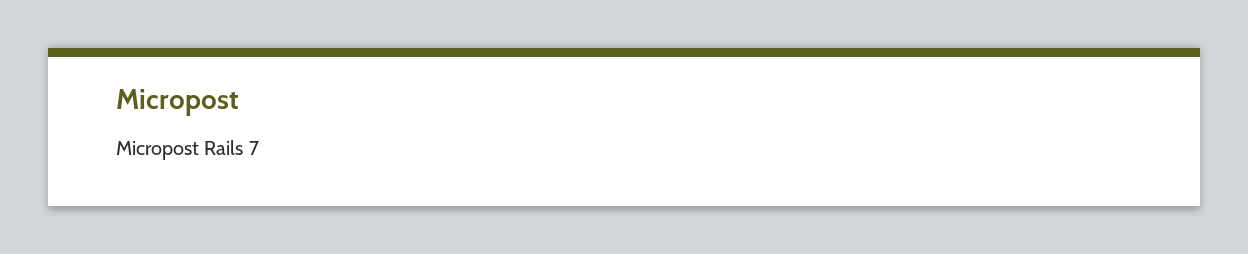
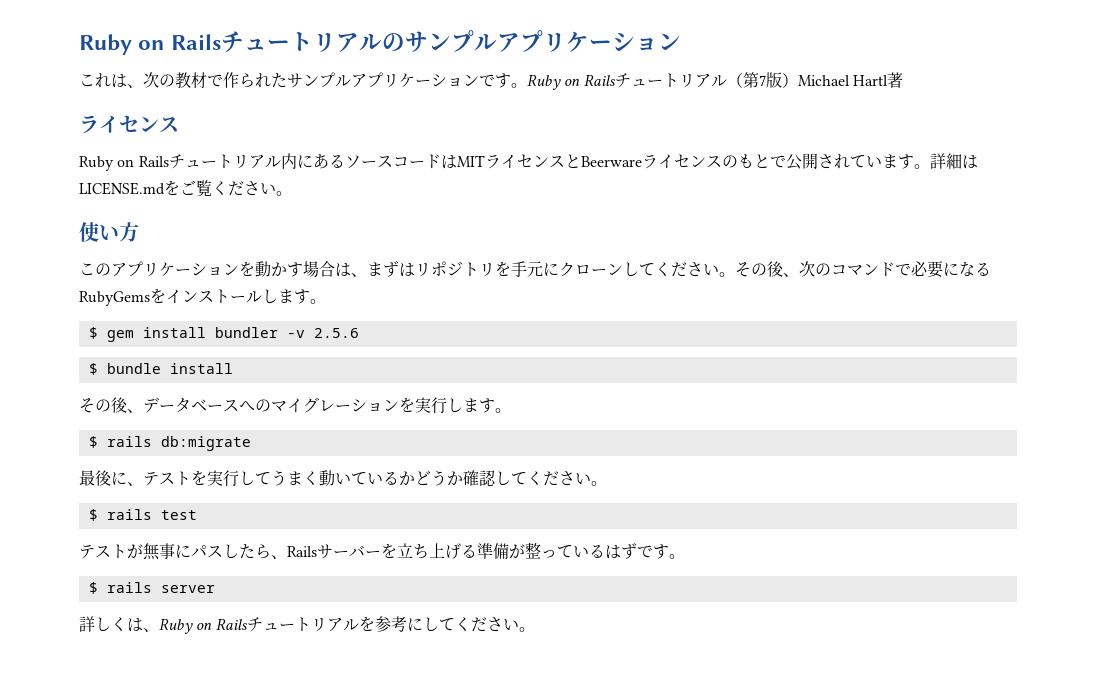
[116,89,239,116] [116,140,259,160] Micropost // Micropost Rails 7 -> [79,30,682,55] [79,72,903,90] [79,115,179,134] [79,153,978,171] [79,180,292,197] [79,222,139,242] [79,261,991,278] [79,288,326,306] [88,327,359,342] [88,363,233,375] [79,397,511,414] [88,436,251,451] [79,470,607,487] [88,509,197,521] [79,542,685,560] [88,582,215,594] [79,616,535,634] Ruby on Railsチュートリアルのサンプルアプリケーション // これは、次の教材で作られたサンプルアプリケーションです。Ruby on Railsチュートリアル（第7版）Michael Hartl著 // ライセンス // Ruby on Railsチュートリアル内にあるソースコードはMITライセンスとBeerwareライセンスのもとで公開されています。詳細はLICENSE.mdをご覧ください。 // 使い方 // このアプリケーションを動かす場合は、まずはリポジトリを手元にクローンしてください。その後、次のコマンドで必要になるRubyGemsをインストールします。 // $ gem install bundler -v 2.5.6 // $ bundle install // その後、データベースへのマイグレーションを実行します。 // $ rails db:migrate // 最後に、テストを実行してうまく動いているかどうか確認してください。 // $ rails test // テストが無事にパスしたら、Railsサーバーを立ち上げる準備が整っているはずです。 // $ rails server // 詳しくは、Ruby on Railsチュートリアルを参考にしてください。

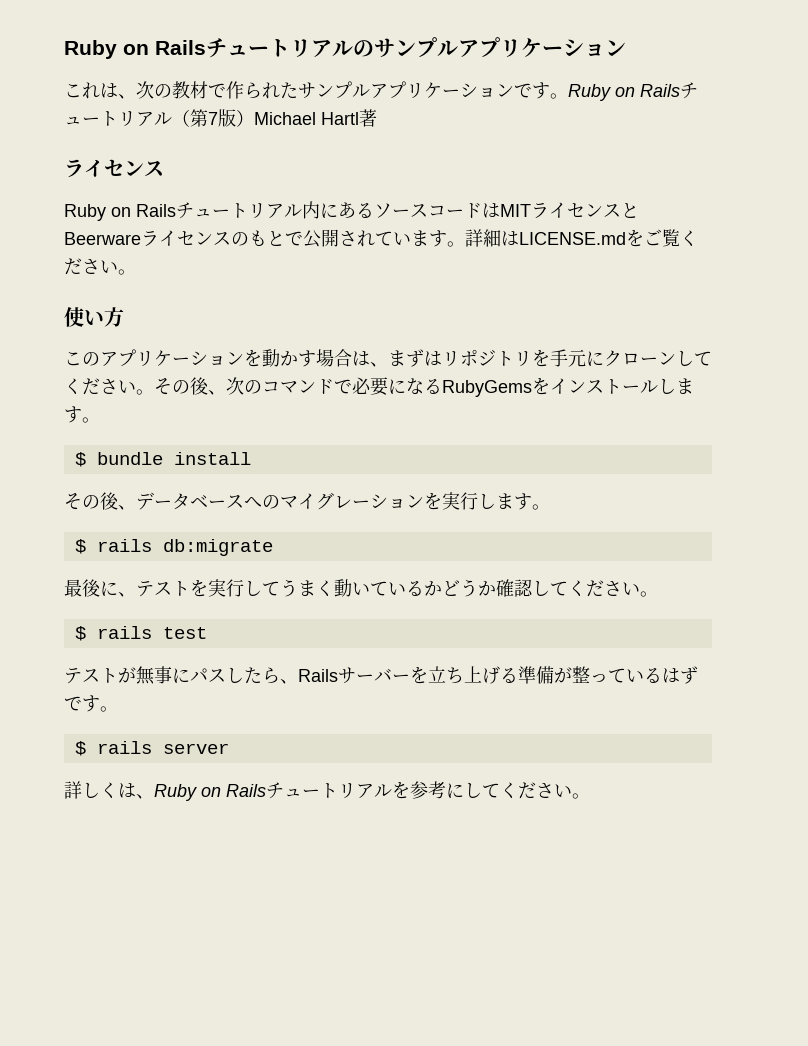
[88,327,359,342] // $ gem install bundler -v 2.5.6 -> (100, 420) none

